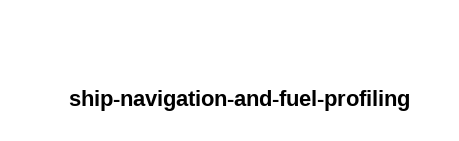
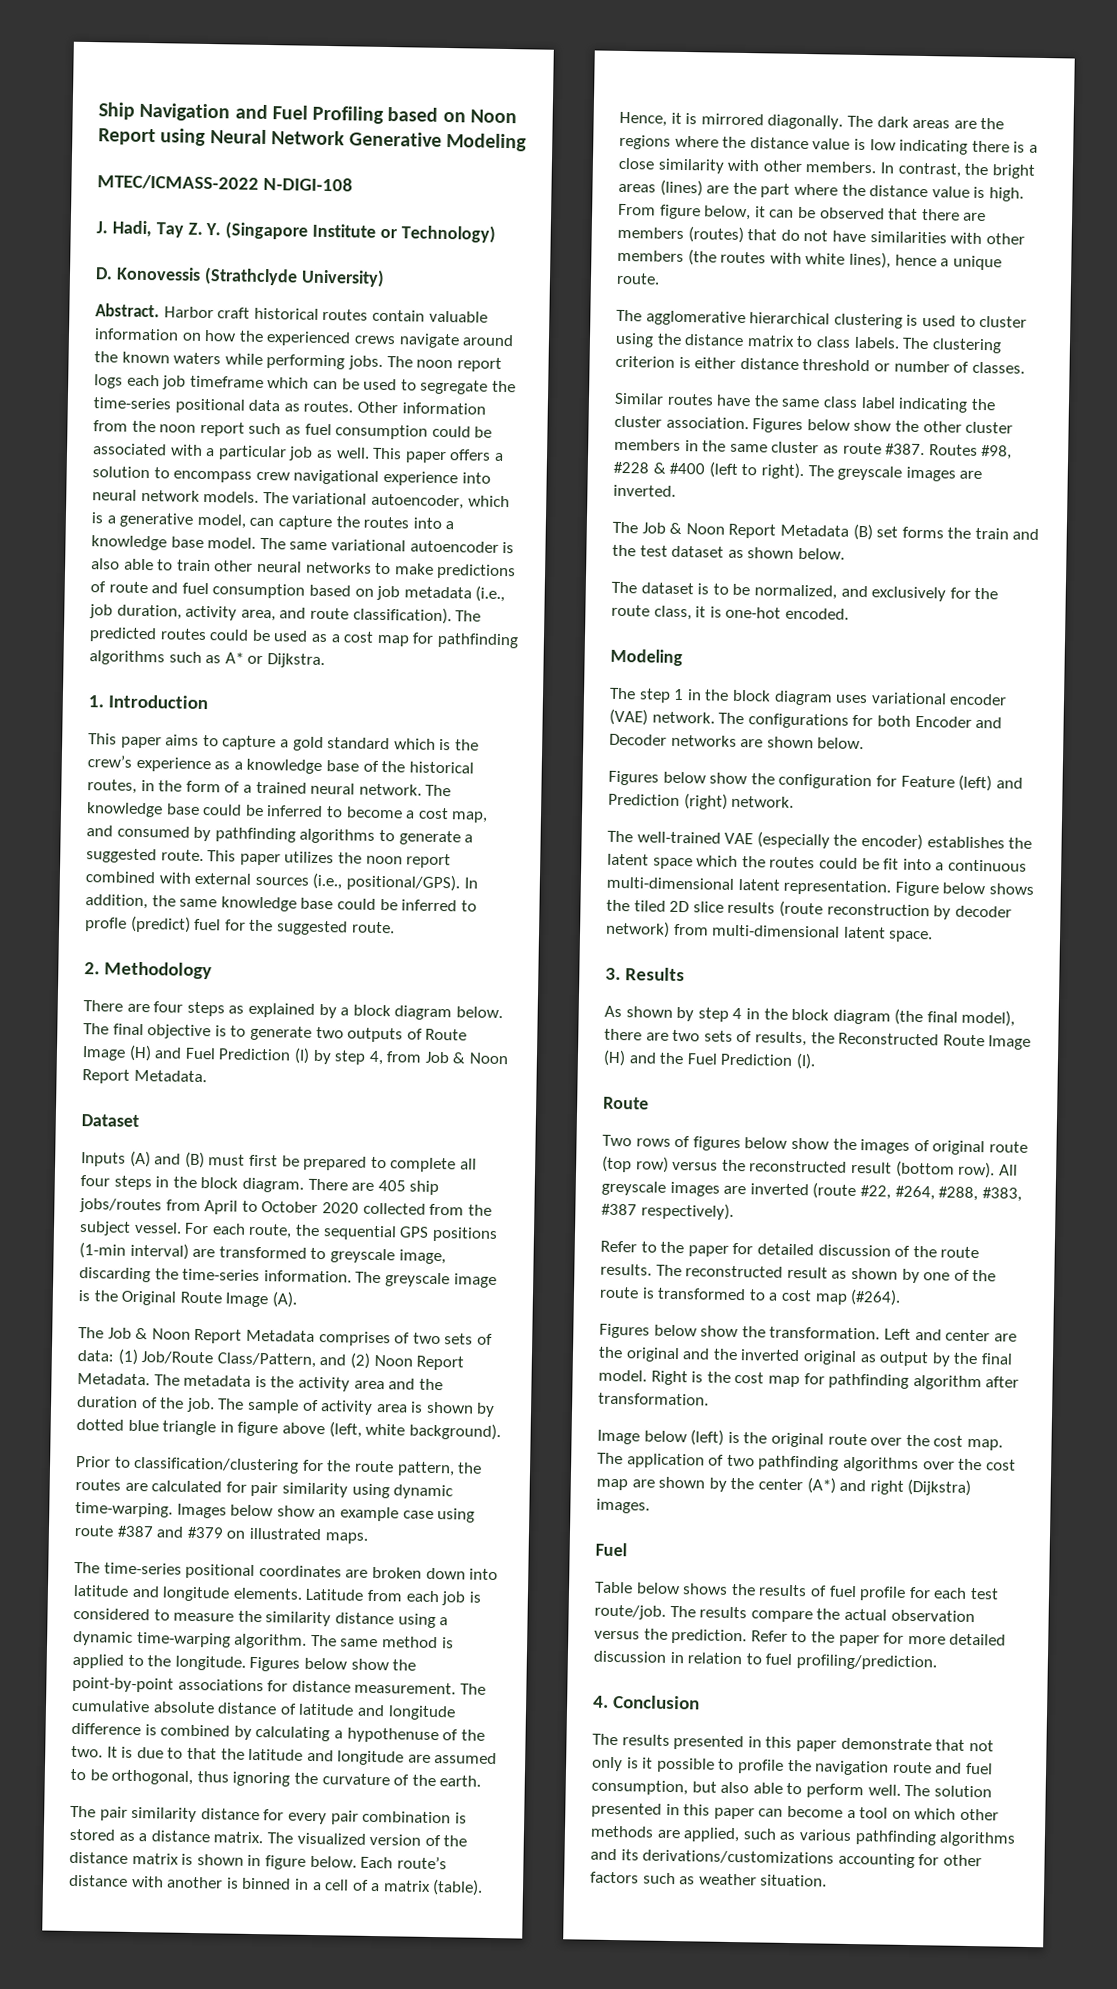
[69,90,410,111] ship-navigation-and-fuel-profiling -> [98,102,517,124] [98,128,528,152] [97,174,353,192] [96,220,496,243] [95,266,385,287] [95,303,488,323] [94,328,515,349] [94,351,502,372] [94,374,516,395] [93,397,486,415] [93,420,493,440] [92,443,504,464] [92,466,491,487] [92,489,510,510] [91,512,455,531] [91,535,515,554] [91,558,517,580] [90,581,506,603] [89,604,482,625] [89,627,519,649] [89,650,325,669] [88,694,208,710] [88,733,479,752] [87,755,474,775] [87,779,452,797] [86,802,489,823] [86,825,474,846] [86,848,452,869] [85,871,478,892] [85,894,477,912] [84,915,395,936] [84,961,212,980] [83,1000,503,1021] [83,1023,468,1043] [82,1044,510,1066] [82,1069,207,1084] [81,1114,139,1127] [81,1150,477,1173] [80,1175,440,1196] [79,1198,492,1216] [79,1221,498,1243] [79,1242,446,1265] [79,1267,497,1288] [78,1290,297,1308] [78,1327,493,1347] [77,1348,465,1371] [77,1372,443,1392] [77,1395,496,1417] [76,1418,501,1441] [76,1455,483,1477] [75,1478,454,1500] [75,1501,476,1523] [74,1524,368,1544] [74,1561,499,1581] [73,1584,481,1606] [73,1607,449,1629] [73,1630,454,1649] [72,1653,417,1672] [72,1676,486,1695] [71,1699,456,1721] [71,1722,485,1744] [71,1745,498,1766] [70,1768,482,1787] [70,1805,467,1825] [69,1828,468,1847] [69,1851,447,1870] [68,1874,484,1896] [619,111,1005,130] [619,134,1038,155] [618,157,1035,179] [618,179,1024,202] [618,203,987,222] [617,226,1025,245] [617,249,1002,271] [616,272,660,285] [616,309,1028,329] [615,332,1002,354] [615,355,1025,374] [614,392,996,413] [614,415,1014,434] [614,438,1013,460] [613,461,983,482] [613,484,676,497] [612,521,1040,541] [612,544,845,560] [611,581,999,602] [611,604,849,621] [610,648,683,667] [609,687,1008,706] [609,708,1003,729] [609,733,865,750] [608,770,1023,792] [608,793,795,810] [607,830,1033,851] [607,853,1027,872] [606,876,1034,897] [606,899,1012,920] [605,920,934,943] [605,967,685,982] [604,1005,1016,1027] [604,1028,1032,1050] [603,1049,816,1070] [603,1096,649,1110] [602,1134,1028,1156] [602,1155,1018,1179] [601,1180,1022,1202] [601,1202,734,1220] [600,1240,980,1259] [600,1263,997,1284] [599,1286,902,1306] [599,1323,1017,1342] [598,1346,1013,1367] [598,1369,1020,1391] [598,1392,709,1406] [597,1429,1003,1451] [597,1452,1016,1473] [596,1476,972,1496] [596,1498,650,1514] [595,1542,627,1557] [594,1581,999,1601] [594,1604,975,1623] [594,1628,1007,1647] [593,1650,937,1671] [593,1694,700,1710] [592,1733,994,1752] [592,1756,993,1776] [591,1779,992,1799] [591,1802,999,1821] [590,1825,1017,1847] [590,1848,982,1869] [590,1871,828,1887] Ship Navigation and Fuel Profiling based on Noon Report using Neural Network Generative Modeling // MTEC/ICMASS-2022 N-DIGI-108 // J. Hadi, Tay Z. Y. (Singapore Institute or Technology) // D. Konovessis (Strathclyde University) // Abstract. Harbor craft historical routes contain valuable information on how the experienced crews navigate around the known waters while performing jobs. The noon report logs each job timeframe which can be used to segregate the time-series positional data as routes. Other information from the noon report such as fuel consumption could be associated with a particular job as well. This paper offers a solution to encompass crew navigational experience into neural network models. The variational autoencoder, which is a generative model, can capture the routes into a knowledge base model. The same variational autoencoder is also able to train other neural networks to make predictions of route and fuel consumption based on job metadata (i.e., job duration, activity area, and route classification). The predicted routes could be used as a cost map for pathfinding algorithms such as A* or Dijkstra. // 1. Introduction // This paper aims to capture a gold standard which is the crew’s experience as a knowledge base of the historical routes, in the form of a trained neural network. The knowledge base could be inferred to become a cost map, and consumed by pathfinding algorithms to generate a suggested route. This paper utilizes the noon report combined with external sources (i.e., positional/GPS). In addition, the same knowledge base could be inferred to profle (predict) fuel for the suggested route. // 2. Methodology // There are four steps as explained by a block diagram below. The final objective is to generate two outputs of Route Image (H) and Fuel Prediction (I) by step 4, from Job & Noon Report Metadata. // Dataset // Inputs (A) and (B) must first be prepared to complete all four steps in the block diagram. There are 405 ship jobs/routes from April to October 2020 collected from the subject vessel. For each route, the sequential GPS positions (1-min interval) are transformed to greyscale image, discarding the time-series information. The greyscale image is the Original Route Image (A). // The Job & Noon Report Metadata comprises of two sets of data: (1) Job/Route Class/Pattern, and (2) Noon Report Metadata. The metadata is the activity area and the duration of the job. The sample of activity area is shown by dotted blue triangle in figure above (left, white background). // Prior to classification/clustering for the route pattern, the routes are calculated for pair similarity using dynamic time-warping. Images below show an example case using route #387 and #379 on illustrated maps. // The time-series positional coordinates are broken down into latitude and longitude elements. Latitude from each job is considered to measure the similarity distance using a dynamic time-warping algorithm. The same method is applied to the longitude. Figures below show the point-by-point associations for distance measurement. The cumulative absolute distance of latitude and longitude difference is combined by calculating a hypothenuse of the two. It is due to that the latitude and longitude are assumed to be orthogonal, thus ignoring the curvature of the earth. // The pair similarity distance for every pair combination is stored as a distance matrix. The visualized version of the distance matrix is shown in figure below. Each route’s distance with another is binned in a cell of a matrix (table). Hence, it is mirrored diagonally. The dark areas are the regions where the distance value is low indicating there is a close similarity with other members. In contrast, the bright areas (lines) are the part where the distance value is high. From figure below, it can be observed that there are members (routes) that do not have similarities with other members (the routes with white lines), hence a unique route. // The agglomerative hierarchical clustering is used to cluster using the distance matrix to class labels. The clustering criterion is either distance threshold or number of classes. // Similar routes have the same class label indicating the cluster association. Figures below show the other cluster members in the same cluster as route #387. Routes #98, #228 & #400 (left to right). The greyscale images are inverted. // The Job & Noon Report Metadata (B) set forms the train and the test dataset as shown below. // The dataset is to be normalized, and exclusively for the route class, it is one-hot encoded. // Modeling // The step 1 in the block diagram uses variational encoder (VAE) network. The configurations for both Encoder and Decoder networks are shown below. // Figures below show the configuration for Feature (left) and Prediction (right) network. // The well-trained VAE (especially the encoder) establishes the latent space which the routes could be fit into a continuous multi-dimensional latent representation. Figure below shows the tiled 2D slice results (route reconstruction by decoder network) from multi-dimensional latent space. // 3. Results // As shown by step 4 in the block diagram (the final model), there are two sets of results, the Reconstructed Route Image (H) and the Fuel Prediction (I). // Route // Two rows of figures below show the images of original route (top row) versus the reconstructed result (bottom row). All greyscale images are inverted (route #22, #264, #288, #383, #387 respectively). // Refer to the paper for detailed discussion of the route results. The reconstructed result as shown by one of the route is transformed to a cost map (#264). // Figures below show the transformation. Left and center are the original and the inverted original as output by the final model. Right is the cost map for pathfinding algorithm after transformation. // Image below (left) is the original route over the cost map. The application of two pathfinding algorithms over the cost map are shown by the center (A*) and right (Dijkstra) images. // Fuel // Table below shows the results of fuel profile for each test route/job. The results compare the actual observation versus the prediction. Refer to the paper for more detailed discussion in relation to fuel profiling/prediction. // 4. Conclusion // The results presented in this paper demonstrate that not only is it possible to profile the navigation route and fuel consumption, but also able to perform well. The solution presented in this paper can become a tool on which other methods are applied, such as various pathfinding algorithms and its derivations/customizations accounting for other factors such as weather situation.

